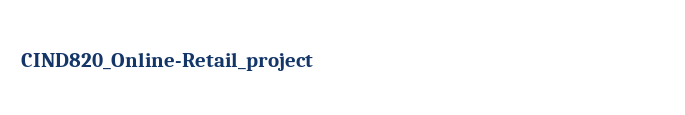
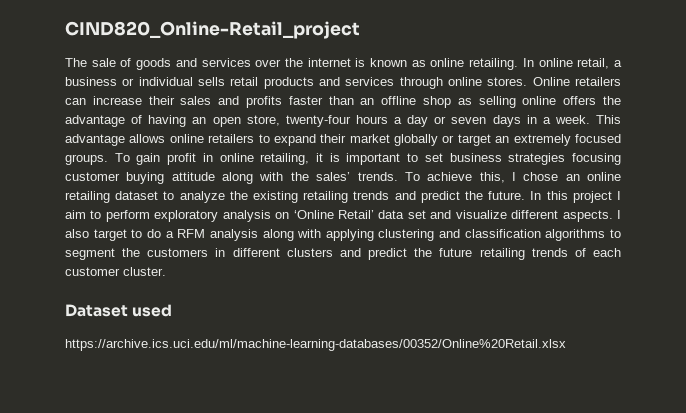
(313, 61) none -> [65,58,622,70] [65,77,621,89] [65,96,621,108] [65,115,621,127] [65,134,621,146] [65,153,621,165] [65,172,621,184] [65,191,621,203] [65,210,622,222] [65,229,621,241] [65,248,621,260] [65,267,166,276] [65,304,173,317] [65,339,566,351] // The sale of goods and services over the internet is known as online retailing. In online retail, a business or individual sells retail products and services through online stores. Online retailers can increase their sales and profits faster than an offline shop as selling online offers the advantage of having an open store, twenty-four hours a day or seven days in a week. This advantage allows online retailers to expand their market globally or target an extremely focused groups. To gain profit in online retailing, it is important to set business strategies focusing customer buying attitude along with the sales’ trends. To achieve this, I chose an online retailing dataset to analyze the existing retailing trends and predict the future. In this project I aim to perform exploratory analysis on ‘Online Retail’ data set and visualize different aspects. I also target to do a RFM analysis along with applying clustering and classification algorithms to segment the customers in different clusters and predict the future retailing trends of each customer cluster. // Dataset used // https://archive.ics.uci.edu/ml/machine-learning-databases/00352/Online%20Retail.xlsx

